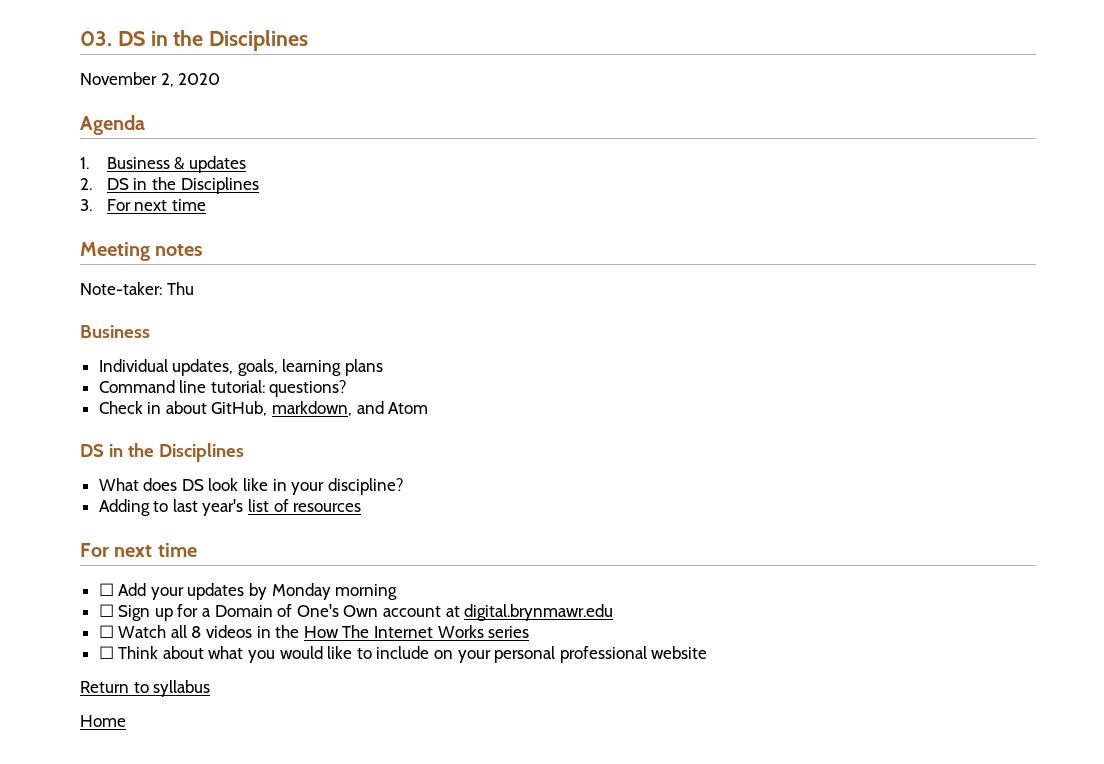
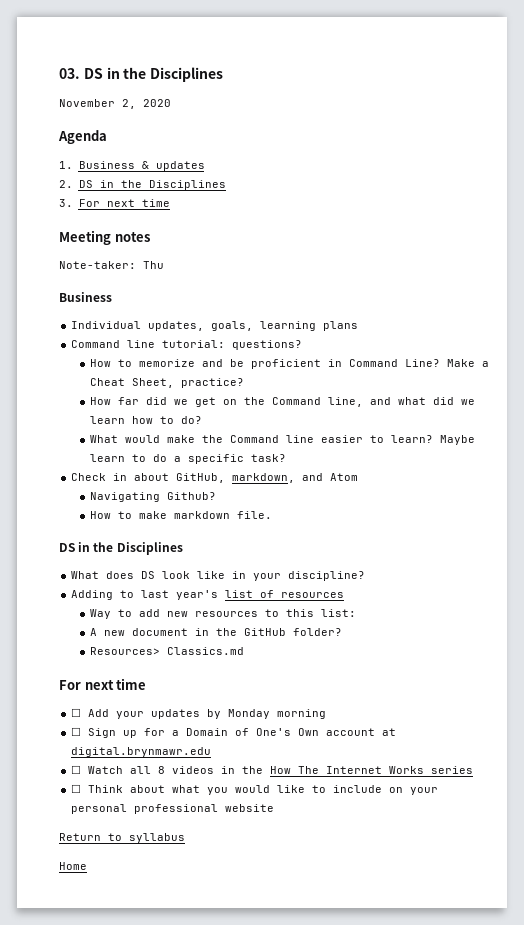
(348, 388) none -> [89,359,489,369] [89,378,244,388] [89,397,475,407] [89,416,202,424] [89,435,475,445] [89,454,286,464] // How to memorize and be proficient in Command Line? Make a Cheat Sheet, practice? // How far did we get on the Command line, and what did we learn how to do? // What would make the Command line easier to learn? Maybe learn to do a specific task?
(429, 408) none -> [89,492,216,502] [89,511,272,519] // Navigating Github? // How to make markdown file.
(362, 507) none -> [89,609,356,619] [89,628,342,636] [89,647,244,655] // Way to add new resources to this list: // A new document in the GitHub folder? // Resources> Classics.md

